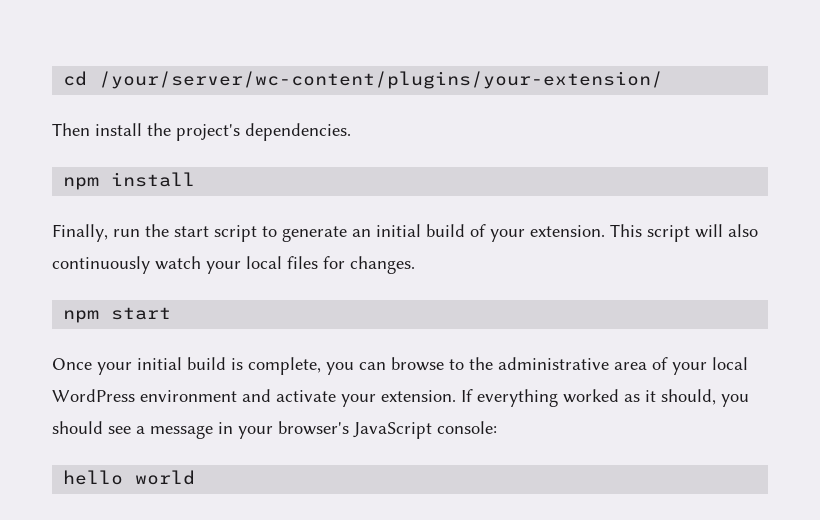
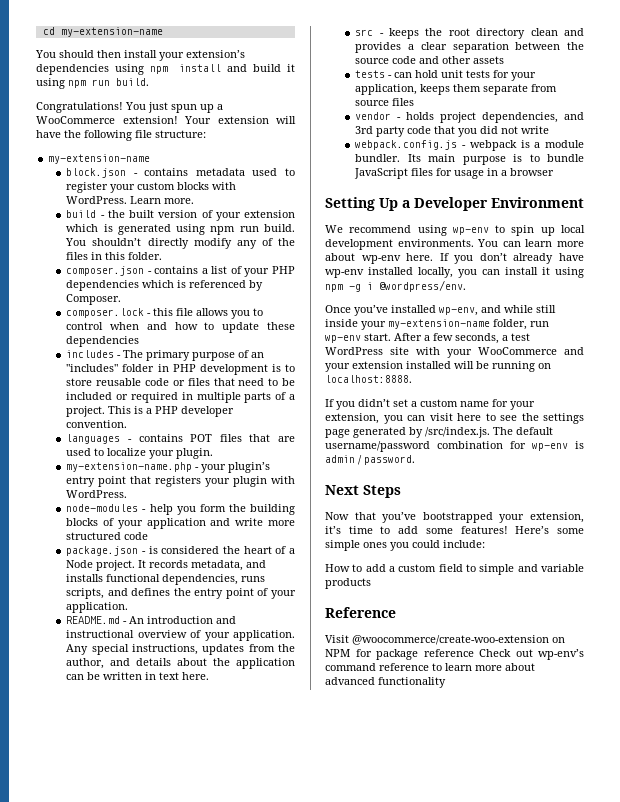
[99,71,664,89] [52,123,351,141] [63,172,196,190] [52,224,758,242] [52,256,415,274] [63,307,172,323] [52,357,748,375] [52,389,749,407] [52,421,497,439] [63,470,196,485] /your/server/wc-content/plugins/your-extension/ // Then install the project's dependencies. // npm install // Finally, run the start script to generate an initial build of your extension. This script will also continuously watch your local files for changes. // npm start // Once your initial build is complete, you can browse to the administrative area of your local WordPress environment and activate your extension. If everything worked as it should, you should see a message in your browser's JavaScript console: // hello world -> [60,27,163,37] [35,50,245,61] [36,64,295,75] [36,78,149,89] [36,102,223,113] [36,116,296,124] [36,130,206,141] [48,154,151,164] [66,168,295,178] [66,182,237,193] [66,196,195,204] [66,210,295,221] [66,224,295,235] [65,238,296,249] [66,252,163,260] [66,266,295,277] [66,280,264,291] [66,294,122,305] [66,308,264,319] [66,322,295,333] [66,336,140,347] [66,350,265,361] [66,364,295,375] [66,378,296,386] [66,392,295,403] [66,406,235,417] [66,420,128,428] [66,434,295,444] [66,448,214,459] [66,462,271,473] [66,476,295,487] [66,490,128,498] [66,504,295,515] [66,518,295,529] [66,532,149,540] [66,546,295,556] [66,560,267,571] [66,574,266,585] [66,588,296,599] [66,602,129,613] [66,616,237,624] [66,630,295,641] [66,644,295,655] [66,658,295,669] [66,672,210,680] [355,28,584,39] [355,42,584,53] [355,56,505,64] [355,70,537,81] [355,84,558,95] [355,98,415,106] [355,112,584,123] [355,126,550,137] [355,140,584,151] [355,154,584,165] [354,168,555,179] [325,197,584,211] [325,225,585,236] [325,239,584,250] [325,253,584,264] [325,267,584,278] [325,280,466,292] [325,305,556,316] [325,319,549,330] [325,333,530,344] [325,347,584,358] [325,361,551,372] [325,375,412,383] [325,399,535,410] [325,413,584,424] [325,427,553,438] [325,441,584,452] [325,455,415,465] [325,485,401,498] [325,512,584,523] [325,526,584,534] [325,540,485,551] [325,564,584,575] [325,578,371,589] [325,607,396,618] [325,635,565,645] [325,649,584,660] [325,663,535,671] [325,677,446,688] my-extension-name // You should then install your extension’s dependencies using npm install and build it using npm run build. // Congratulations! You just spun up a WooCommerce extension! Your extension will have the following file structure: // my-extension-name // block.json - contains metadata used to register your custom blocks with WordPress. Learn more. // build - the built version of your extension which is generated using npm run build. You shouldn’t directly modify any of the files in this folder. // composer.json - contains a list of your PHP dependencies which is referenced by Composer. // composer.lock - this file allows you to control when and how to update these dependencies // includes - The primary purpose of an "includes" folder in PHP development is to store reusable code or files that need to be included or required in multiple parts of a project. This is a PHP developer convention. // languages - contains POT files that are used to localize your plugin. // my-extension-name.php - your plugin’s entry point that registers your plugin with WordPress. // node-modules - help you form the building blocks of your application and write more structured code // package.json - is considered the heart of a Node project. It records metadata, and installs functional dependencies, runs scripts, and defines the entry point of your application. // README.md - An introduction and instructional overview of your application. Any special instructions, updates from the author, and details about the application can be written in text here. // src - keeps the root directory clean and provides a clear separation between the source code and other assets // tests - can hold unit tests for your application, keeps them separate from source files // vendor - holds project dependencies, and 3rd party code that you did not write // webpack.config.js - webpack is a module bundler. Its main purpose is to bundle JavaScript files for usage in a browser // Setting Up a Developer Environment // We recommend using wp-env to spin up local development environments. You can learn more about wp-env here. If you don’t already have wp-env installed locally, you can install it using npm -g i @wordpress/env. // Once you’ve installed wp-env, and while still inside your my-extension-name folder, run wp-env start. After a few seconds, a test WordPress site with your WooCommerce and your extension installed will be running on localhost:8888. // If you didn’t set a custom name for your extension, you can visit here to see the settings page generated by /src/index.js. The default username/password combination for wp-env is admin / password. // Next Steps // Now that you’ve bootstrapped your extension, it’s time to add some features! Here’s some simple ones you could include: // How to add a custom field to simple and variable products // Reference // Visit @woocommerce/create-woo-extension on NPM for package reference Check out wp-env’s command reference to learn more about advanced functionality

